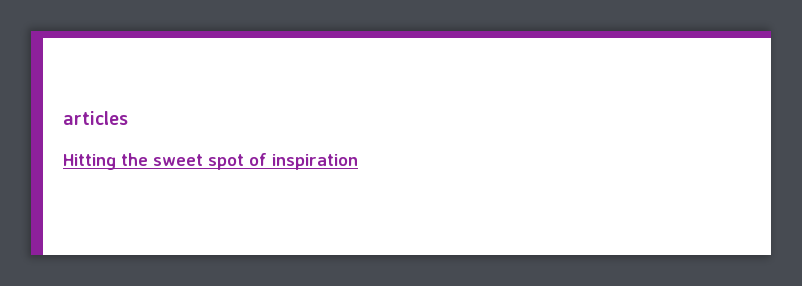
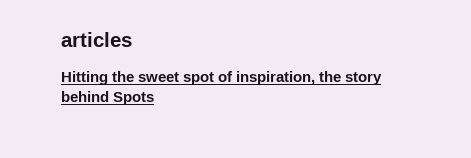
[272,154,358,170] inspiration -> [236,71,383,85] [61,91,155,105] inspiration, the story behind Spots

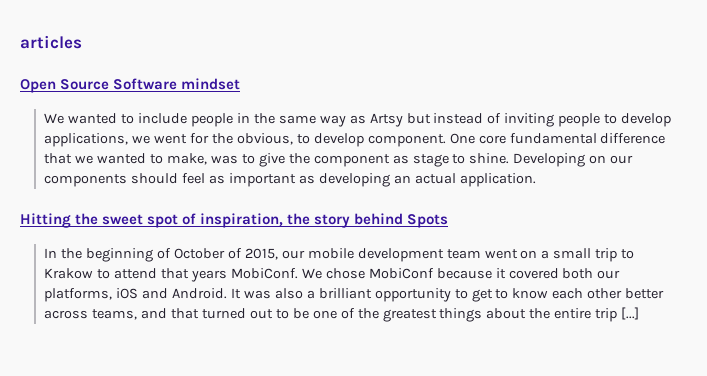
(132, 39) none -> [20,78,241,93] [44,113,672,127] [44,133,666,147] [44,153,634,167] [44,173,536,187] // Open Source Software mindset // We wanted to include people in the same way as Artsy but instead of inviting people to develop applications, we went for the obvious, to develop component. One core fundamental difference that we wanted to make, was to give the component as stage to shine. Developing on our components should feel as important as developing an actual application.
(155, 98) none -> [44,248,635,262] [44,268,621,282] [44,288,665,302] [44,307,640,322] // In the beginning of October of 2015, our mobile development team went on a small trip to Krakow to attend that years MobiConf. We chose MobiConf because it covered both our platforms, iOS and Android. It was also a brilliant opportunity to get to know each other better across teams, and that turned out to be one of the greatest things about the entire trip [...]

